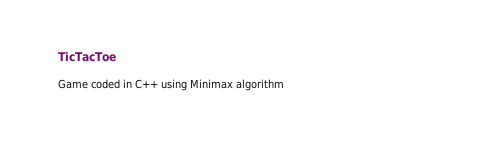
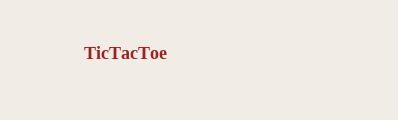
[58,79,284,91] // Game coded in C++ using Minimax algorithm -> (167, 52) none

